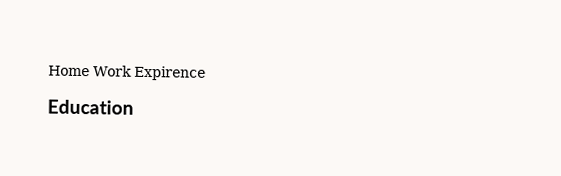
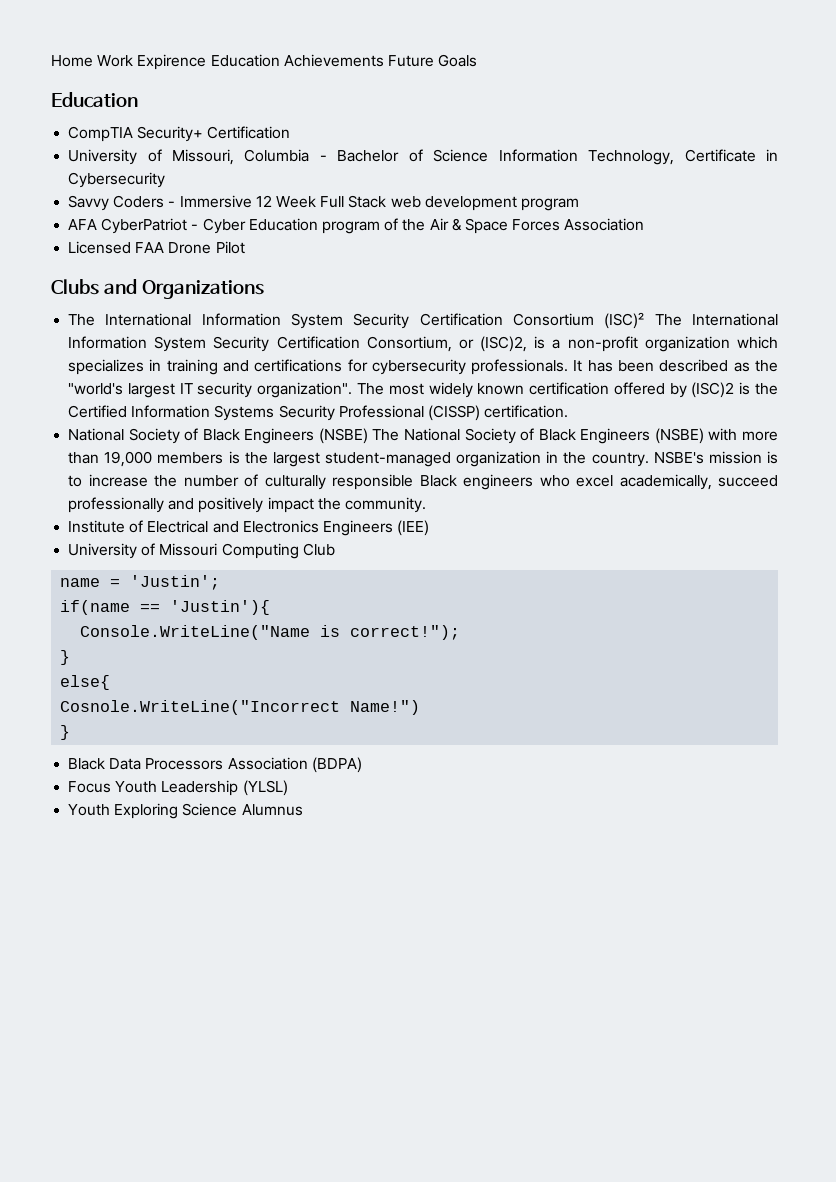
[47,99,134,115] // Education -> [210,54,478,67] [51,92,138,108] [68,126,291,142] [68,149,778,165] [68,172,166,188] [68,195,579,211] [68,218,645,234] [68,241,245,254] [51,279,265,299] [68,312,778,329] [68,336,778,352] [68,359,779,375] [68,382,778,398] [68,405,569,421] [68,428,778,444] [68,451,778,467] [68,474,778,490] [68,497,426,513] [68,520,430,536] [68,543,335,559] [60,575,221,590] [60,600,271,615] [80,625,461,640] [60,650,71,665] [60,675,111,690] [60,700,421,715] [60,725,71,740] [68,757,362,773] [68,780,288,796] [68,803,303,819] Education Achievements Future Goals // Education // CompTIA Security+ Certification // University of Missouri, Columbia - Bachelor of Science Information Technology, Certificate in Cybersecurity // Savvy Coders - Immersive 12 Week Full Stack web development program // AFA CyberPatriot - Cyber Education program of the Air & Space Forces Association // Licensed FAA Drone Pilot // Clubs and Organizations // The International Information System Security Certification Consortium (ISC)² The International Information System Security Certification Consortium, or (ISC)2, is a non-profit organization which specializes in training and certifications for cybersecurity professionals. It has been described as the "world's largest IT security organization". The most widely known certification offered by (ISC)2 is the Certified Information Systems Security Professional (CISSP) certification. // National Society of Black Engineers (NSBE) The National Society of Black Engineers (NSBE) with more than 19,000 members is the largest student-managed organization in the country. NSBE's mission is to increase the number of culturally responsible Black engineers who excel academically, succeed professionally and positively impact the community. // Institute of Electrical and Electronics Engineers (IEE) // University of Missouri Computing Club // name = 'Justin'; // if(name == 'Justin'){ // Console.WriteLine("Name is correct!"); // } // else{ // Cosnole.WriteLine("Incorrect Name!") // } // Black Data Processors Association (BDPA) // Focus Youth Leadership (YLSL) // Youth Exploring Science Alumnus

